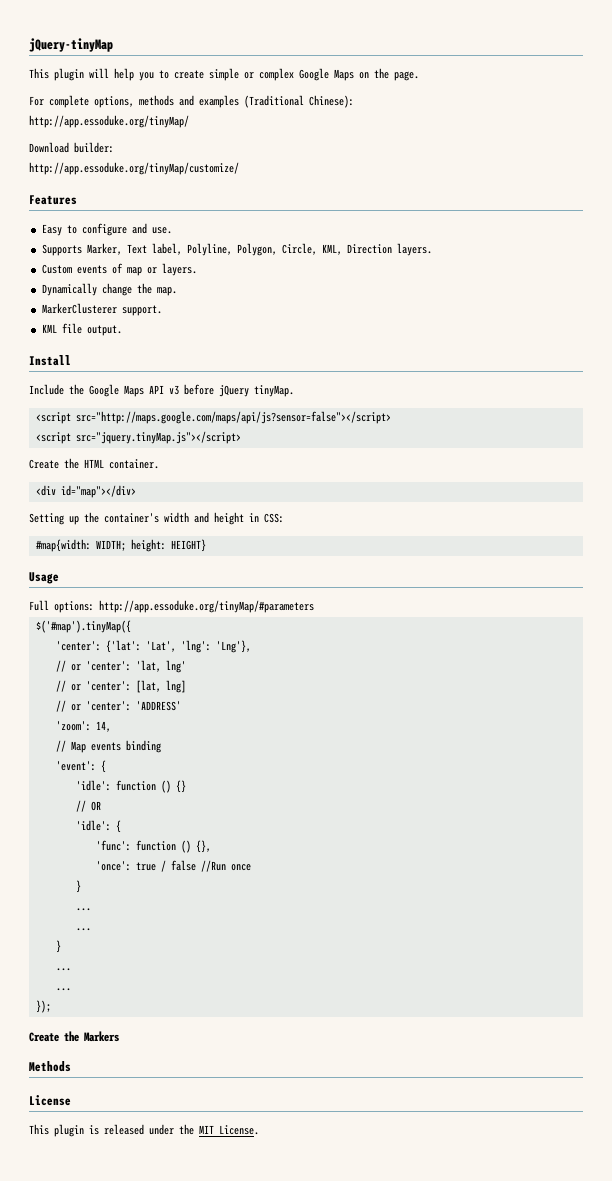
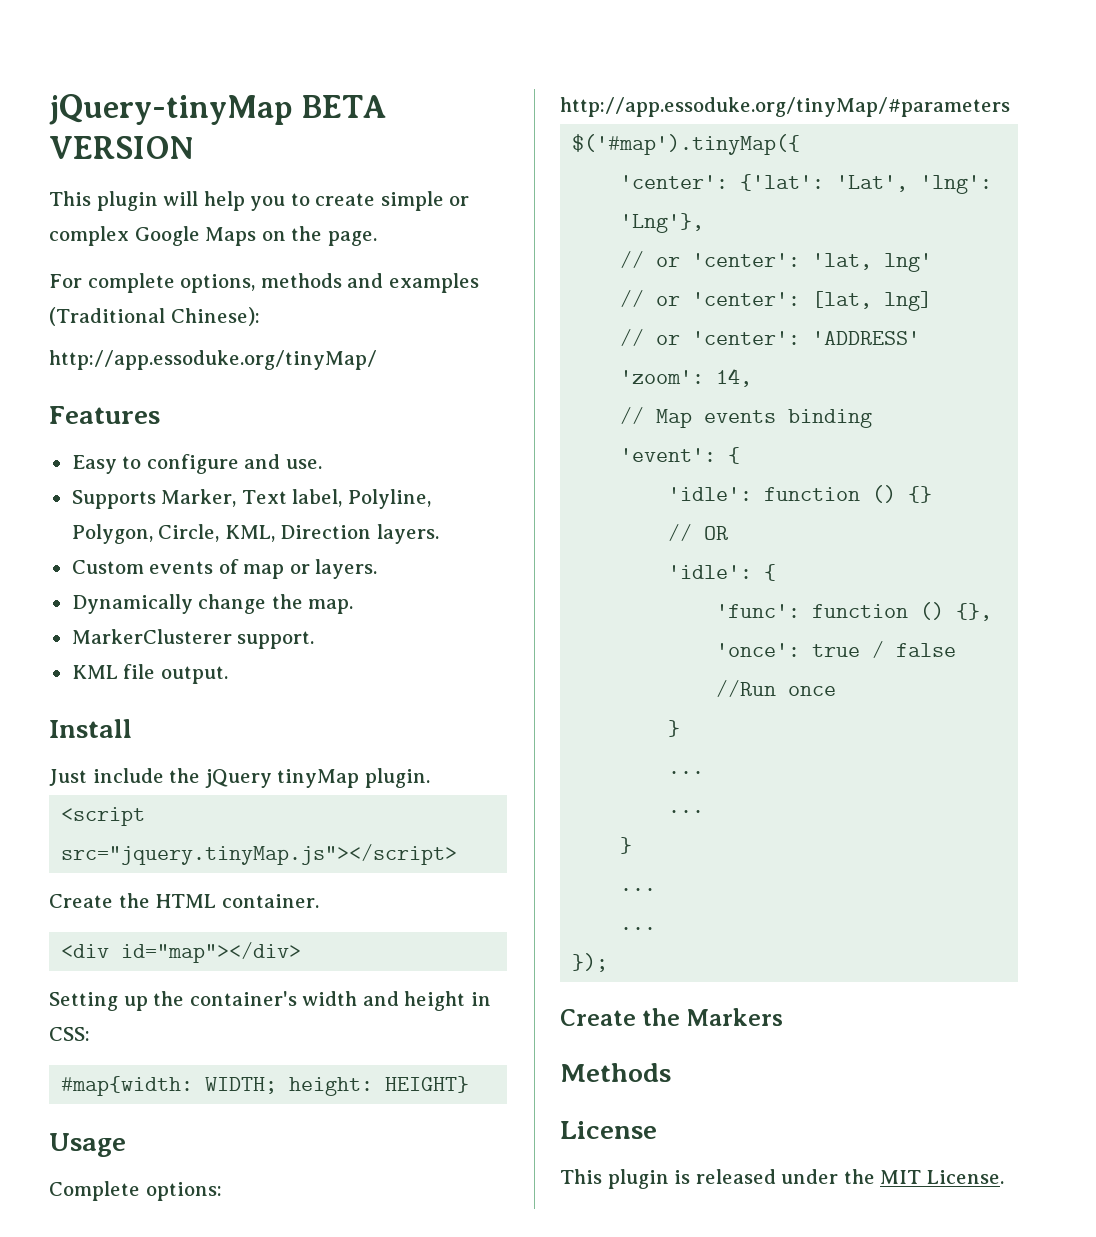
(113, 45) none -> [301,95,386,118] [49,136,193,159] BETA VERSION
[29,142,114,153] [29,162,239,175] // Download builder: // http://app.essoduke.org/tinyMap/customize/ -> (377, 360) none
[29,384,294,397] [35,411,391,424] Include the Google Maps API v3 before jQuery tinyMap. // <script src="http://maps.google.com/maps/api/js?sensor=false"></script> -> [49,768,430,788] Just include the jQuery tinyMap plugin.
[29,600,49,611] Full -> [49,1181,140,1201] Complete

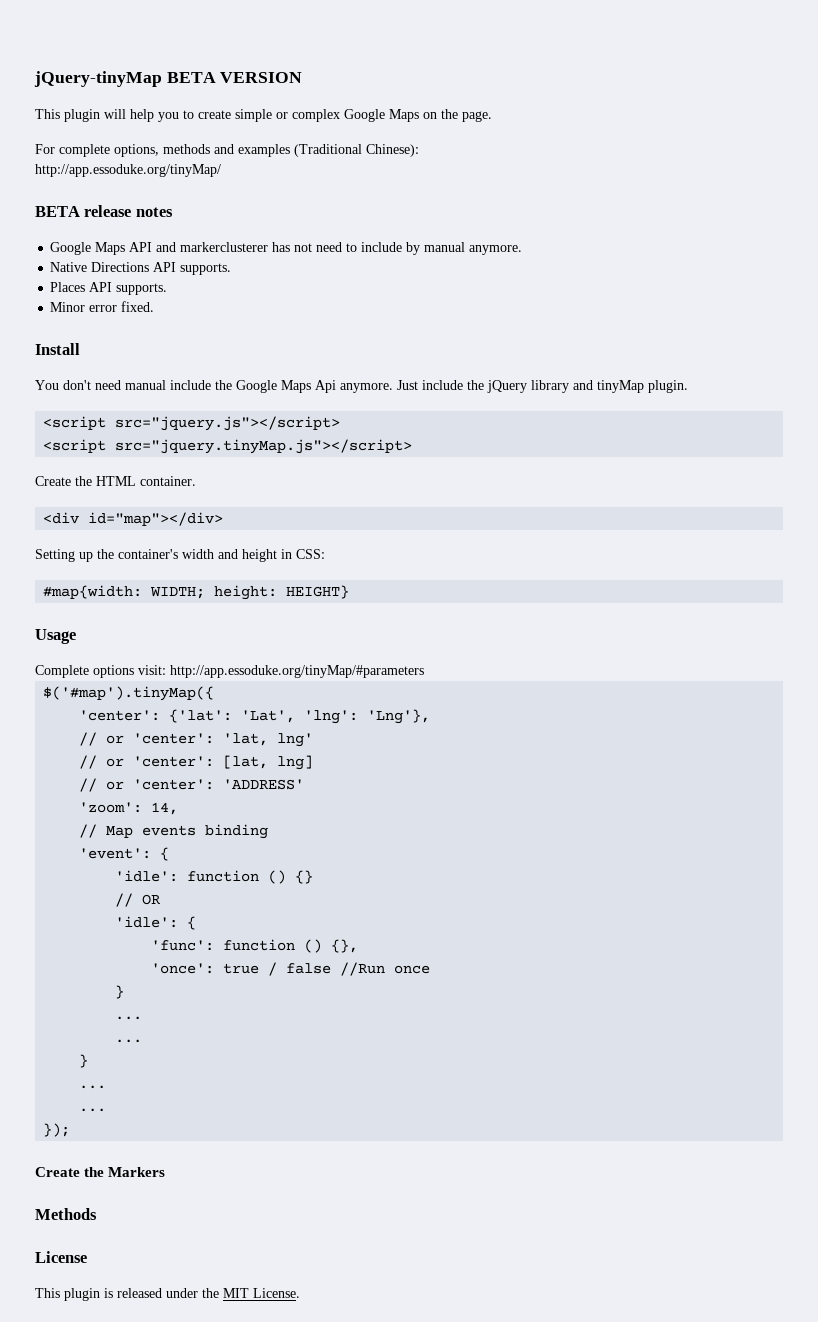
[49,406,160,424] [71,454,322,474] [71,489,431,509] [71,524,439,544] [71,559,378,579] [71,594,354,614] [71,629,315,649] [71,664,228,684] [49,719,132,738] Features // Easy to configure and use. // Supports Marker, Text label, Polyline, Polygon, Circle, KML, Direction layers. // Custom events of map or layers. // Dynamically change the map. // MarkerClusterer support. // KML file output. // Install // -> [35,205,173,217] [50,242,523,255] [50,262,232,275] [50,282,168,295] [50,301,155,312] [35,343,80,355] [35,380,393,393] BETA release notes // Google Maps API and markerclusterer has not need to include by manual anymore. // Native Directions API supports. // Places API supports. // Minor error fixed. // Install // You don't need manual include the Google Maps Api anymore.
(272, 778) none -> [531,380,593,393] library and
(430, 778) none -> [43,416,341,431] // <script src="jquery.js"></script>
[145,1182,222,1201] options: -> [93,665,166,678] options visit:

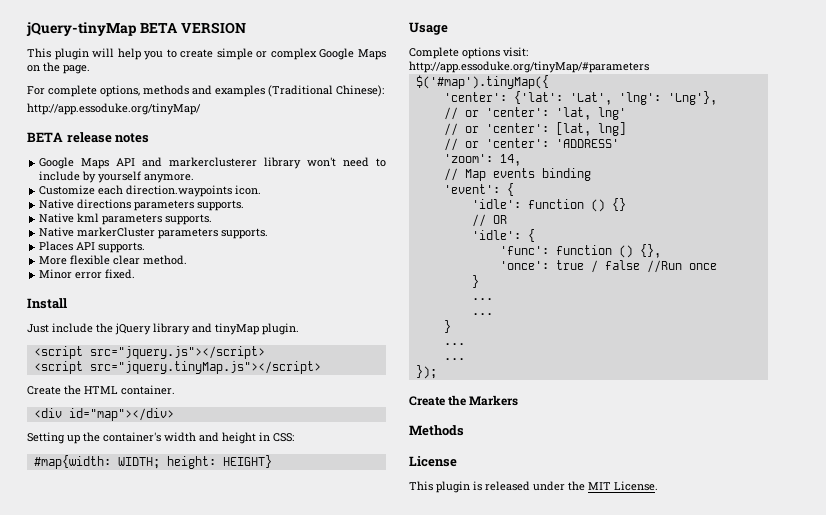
[272,242,313,252] has not -> [264,157,337,169] library won't
[424,242,466,252] manual -> [98,171,142,183] yourself
[50,262,177,272] Native Directions API -> [39,185,262,197] [39,199,245,211] [39,213,213,225] [39,227,219,239] Customize each direction.waypoints icon. // Native directions parameters supports. // Native kml parameters supports. // Native markerCluster parameters
(168, 289) none -> [39,255,188,265] // More flexible clear method.
[35,380,393,393] You don't need manual include the Google Maps Api anymore. -> (67, 303) none

